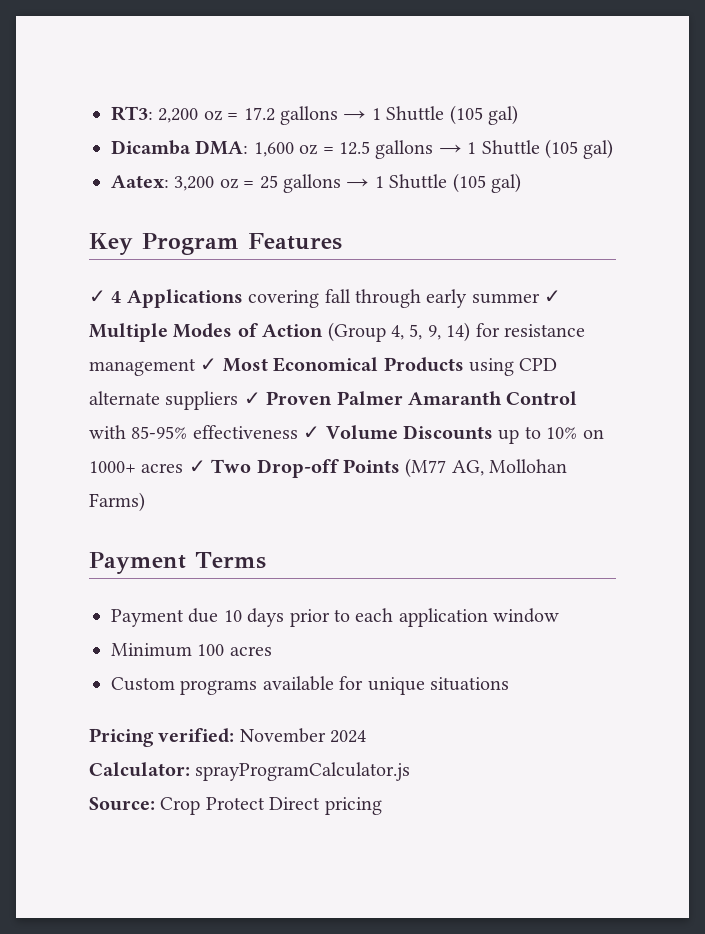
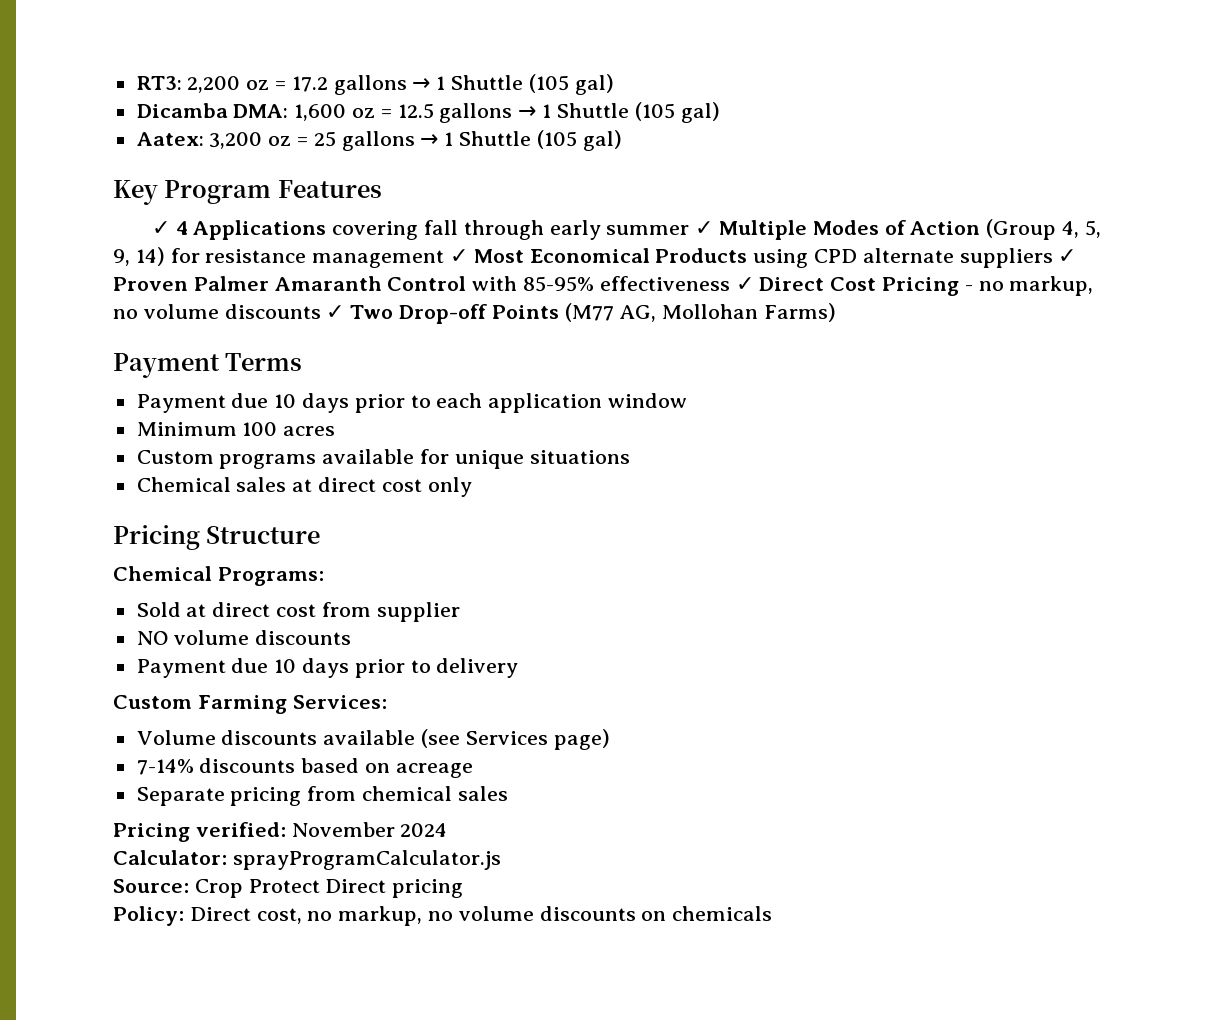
[325,425,604,444] [89,461,184,473] Volume Discounts up to 10% on 1000+ acres -> [759,276,1094,296] [113,304,321,319] Direct Cost Pricing - no markup, no volume discounts
(509, 684) none -> [136,477,472,497] [113,525,321,550] [113,566,324,586] [136,602,460,622] [136,630,352,645] [136,658,519,678] [113,695,387,714] [136,729,610,750] [136,758,473,778] [136,786,508,806] // Chemical sales at direct cost only // Pricing Structure // Chemical Programs: // Sold at direct cost from supplier // NO volume discounts // Payment due 10 days prior to delivery // Custom Farming Services: // Volume discounts available (see Services page) // 7-14% discounts based on acreage // Separate pricing from chemical sales
(382, 806) none -> [113,906,773,926] // Policy: Direct cost, no markup, no volume discounts on chemicals

